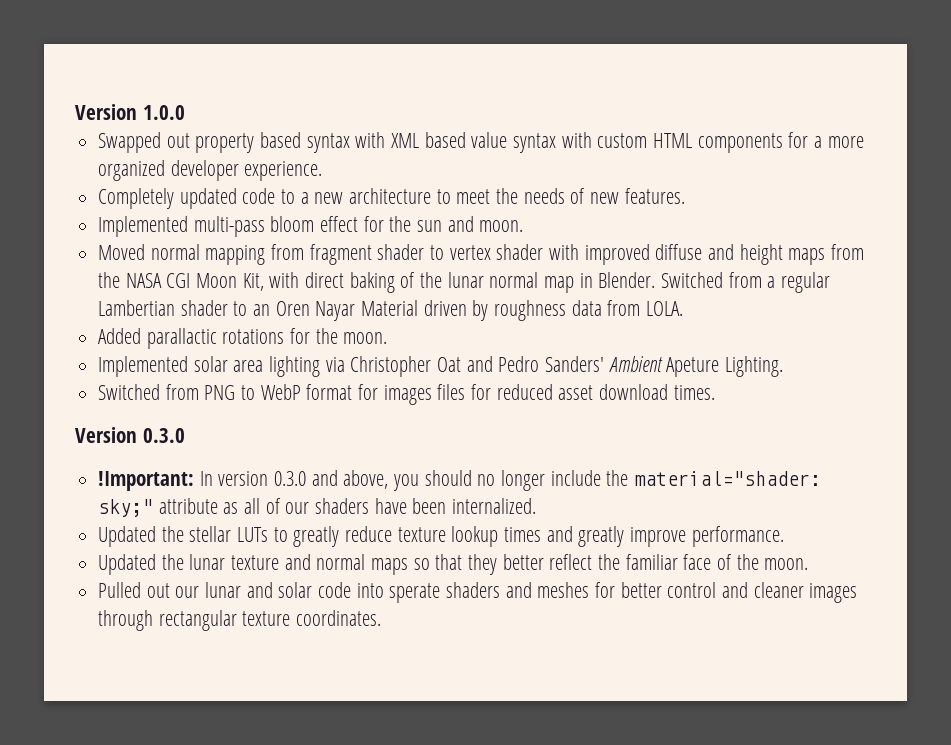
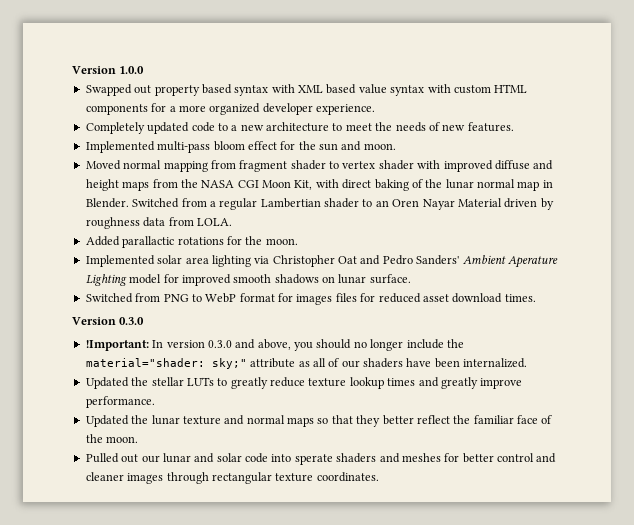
[666,356,784,377] Apeture Lighting. -> [507,256,558,268] [85,274,411,286] Aperature Lighting model for improved smooth shadows on lunar surface.

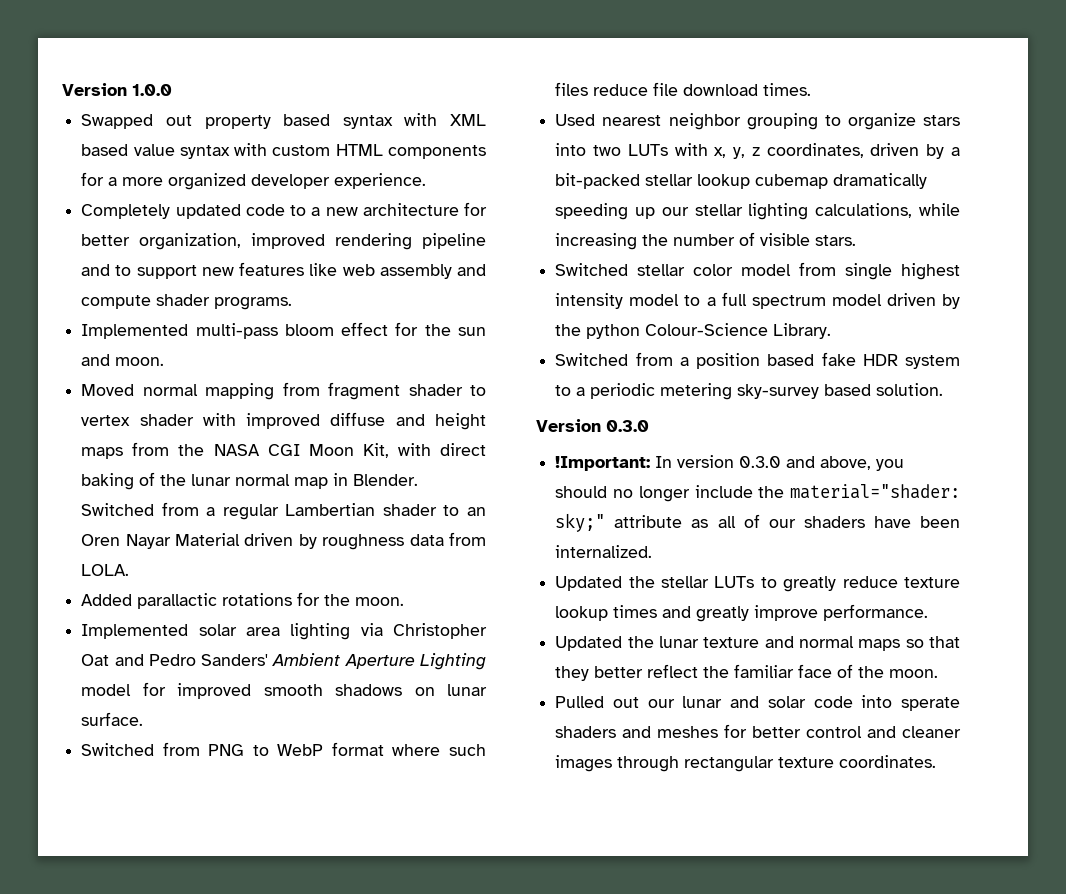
[332,122,514,132] to meet the needs of new features. -> [464,202,487,216] [81,233,486,250] [81,262,486,279] [81,294,293,310] for better organization, improved rendering pipeline and to support new features like web assembly and compute shader programs.
[507,256,558,268] Aperature -> [344,654,415,669] Aperture
[278,293,536,305] for images files for reduced asset download times. -> [392,744,486,756] [555,82,812,96] [555,113,960,130] [555,143,960,159] [555,173,928,189] [555,203,960,220] [555,232,857,250] [555,262,960,280] [555,292,960,309] [555,323,832,339] [555,352,960,369] [555,383,944,400] where such files reduce file download times. // Used nearest neighbor grouping to organize stars into two LUTs with x, y, z coordinates, driven by a bit-packed stellar lookup cubemap dramatically speeding up our stellar lighting calculations, while increasing the number of visible stars. // Switched stellar color model from single highest intensity model to a full spectrum model driven by the python Colour-Science Library. // Switched from a position based fake HDR system to a periodic metering sky-survey based solution.

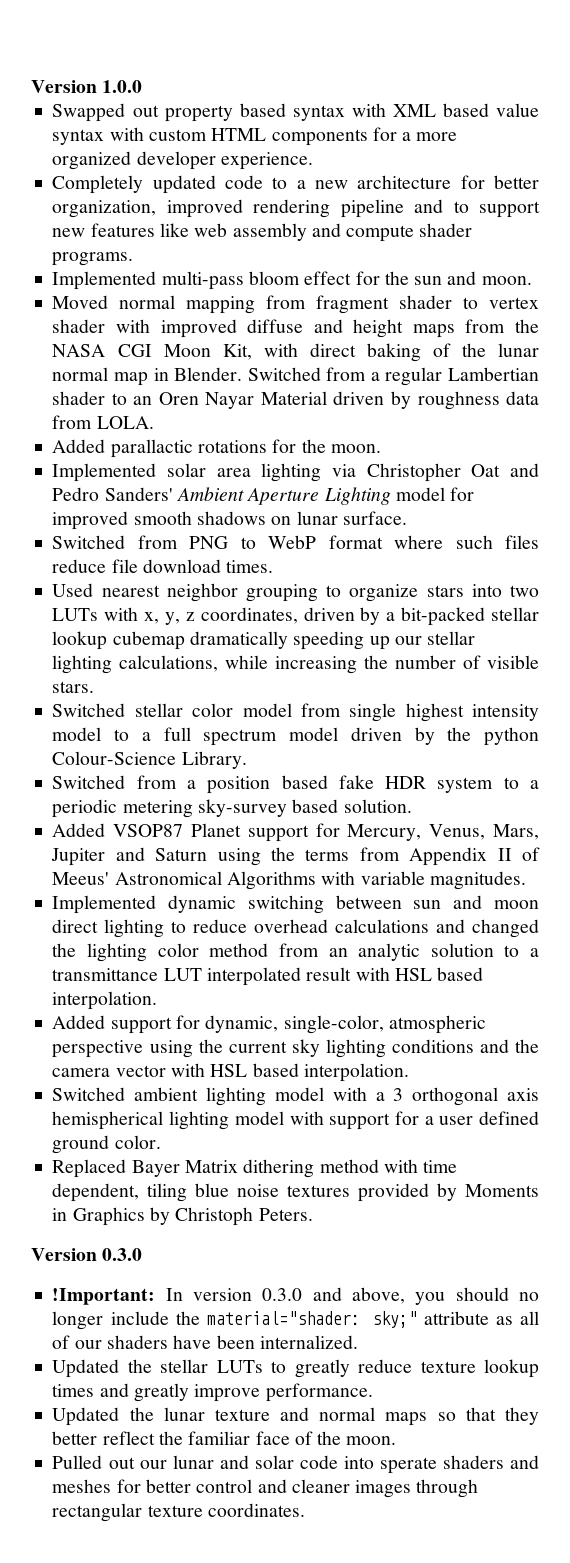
(944, 389) none -> [52,823,539,842] [51,847,540,866] [52,871,526,890] [52,895,539,914] [52,919,540,938] [52,943,539,962] [52,967,484,986] [52,991,158,1010] [52,1015,486,1034] [52,1039,540,1058] [52,1063,409,1082] [52,1087,540,1106] [52,1111,540,1130] [52,1135,161,1154] [52,1159,458,1178] [52,1183,540,1202] [52,1207,313,1226] // Added VSOP87 Planet support for Mercury, Venus, Mars, Jupiter and Saturn using the terms from Appendix II of Meeus' Astronomical Algorithms with variable magnitudes. // Implemented dynamic switching between sun and moon direct lighting to reduce overhead calculations and changed the lighting color method from an analytic solution to a transmittance LUT interpolated result with HSL based interpolation. // Added support for dynamic, single-color, atmospheric perspective using the current sky lighting conditions and the camera vector with HSL based interpolation. // Switched ambient lighting model with a 3 orthogonal axis hemispherical lighting model with support for a user defined ground color. // Replaced Bayer Matrix dithering method with time dependent, tiling blue noise textures provided by Moments in Graphics by Christoph Peters.

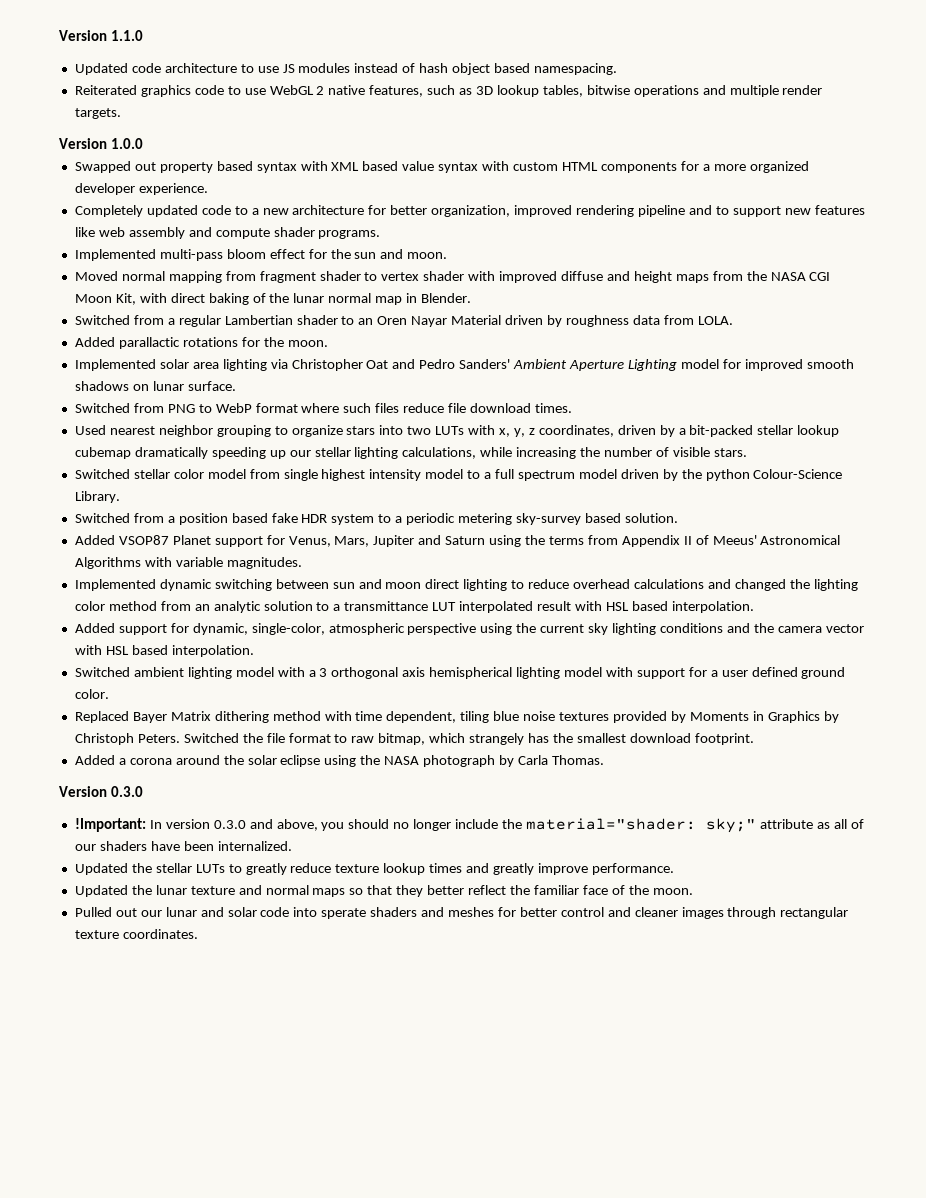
[31,80,97,93] Version -> [59,30,143,41] [74,63,617,75] [74,85,823,97] [74,108,121,119] [59,138,107,149] Version 1.1.0 // Updated code architecture to use JS modules instead of hash object based namespacing. // Reiterated graphics code to use WebGL 2 native features, such as 3D lookup tables, bitwise operations and multiple render targets. // Version
(243, 374) none -> (472, 298) //
[347,824,422,841] Mercury, -> (285, 540) none
(313, 1214) none -> [183,733,754,745] [74,755,604,767] Switched the file format to raw bitmap, which strangely has the smallest download footprint. // Added a corona around the solar eclipse using the NASA photograph by Carla Thomas.

